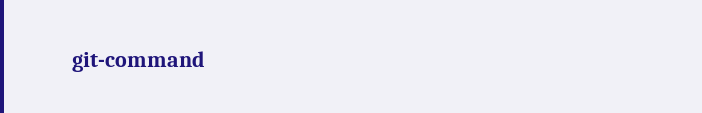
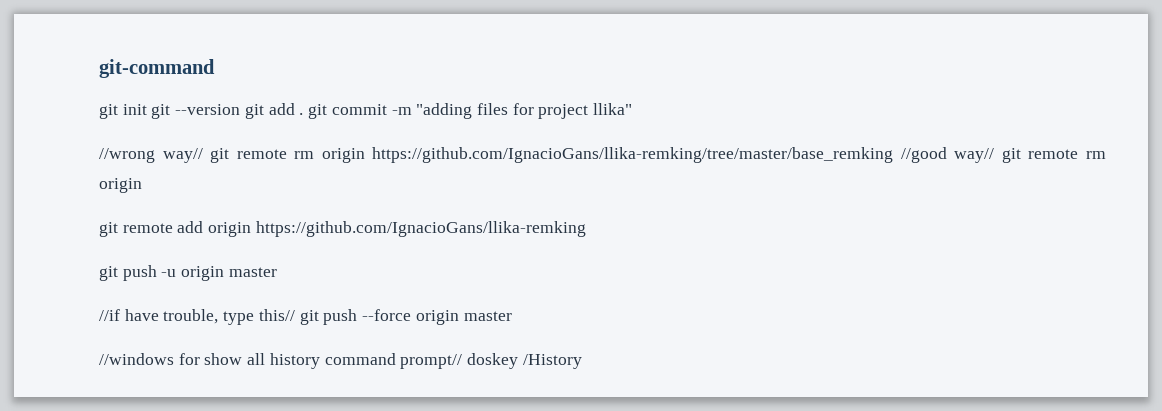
(205, 61) none -> [99,103,633,119] [99,147,1106,163] [99,178,142,193] [99,221,586,237] [99,265,277,281] [99,309,512,325] [99,353,582,369] // git init git --version git add . git commit -m "adding files for project llika" // //wrong way// git remote rm origin https://github.com/IgnacioGans/llika-remking/tree/master/base_remking //good way// git remote rm origin // git remote add origin https://github.com/IgnacioGans/llika-remking // git push -u origin master // //if have trouble, type this// git push --force origin master // //windows for show all history command prompt// doskey /History

